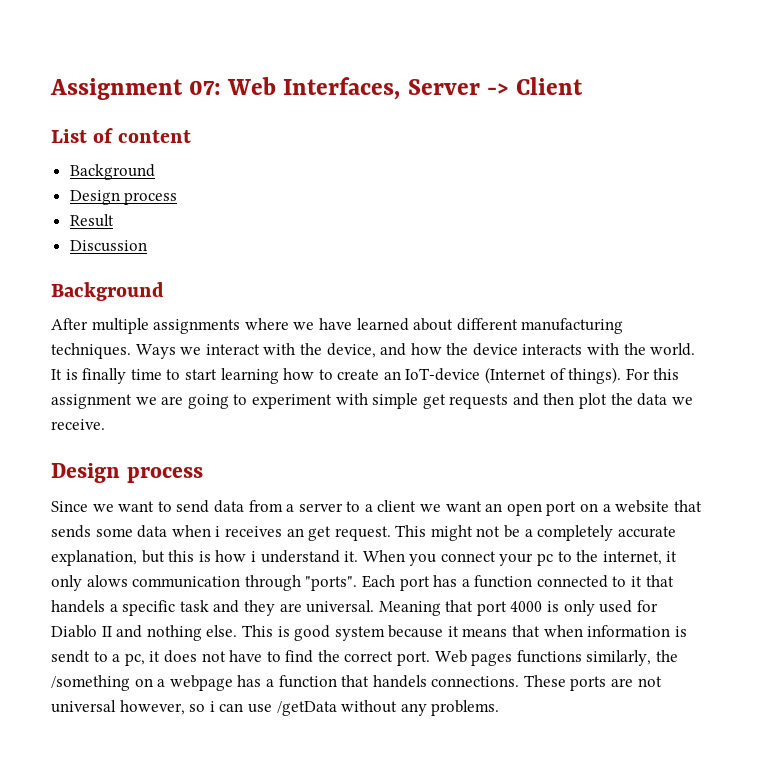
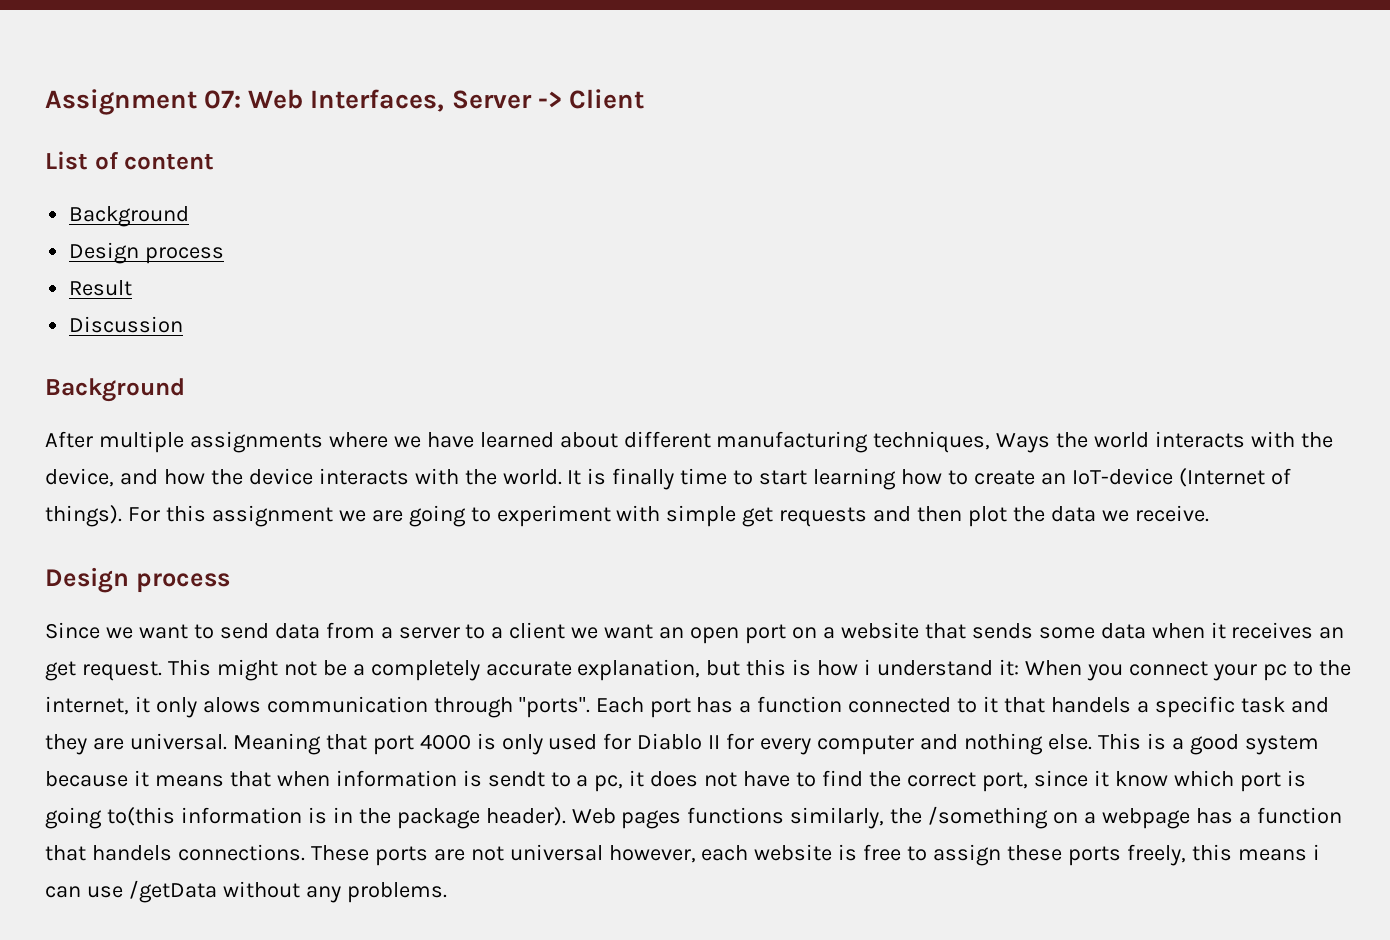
[51,343,260,359] techniques. Ways we interact -> [873,431,1246,453] techniques, Ways the world interacts
[215,526,221,537] i -> [1210,622,1226,639] it
[344,551,359,562] it. -> [999,659,1020,676] it:
(112, 631) none -> [726,733,915,755] for every computer
(290, 631) none -> [1171,738,1184,750] a
[397,651,431,666] port. -> [981,770,1306,792] [45,807,566,829] port, since it know which port is going to(this information is in the package header).
[189,704,206,712] so -> [701,844,1307,866] each website is free to assign these ports freely, this means

